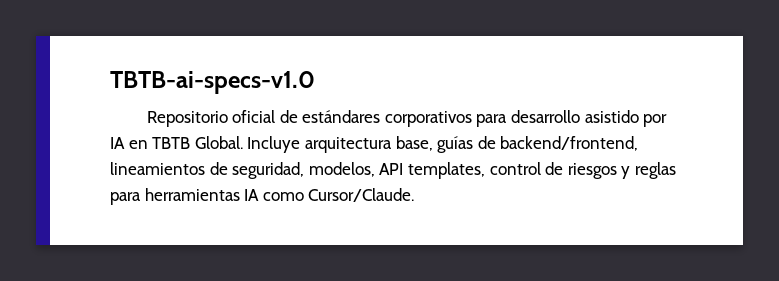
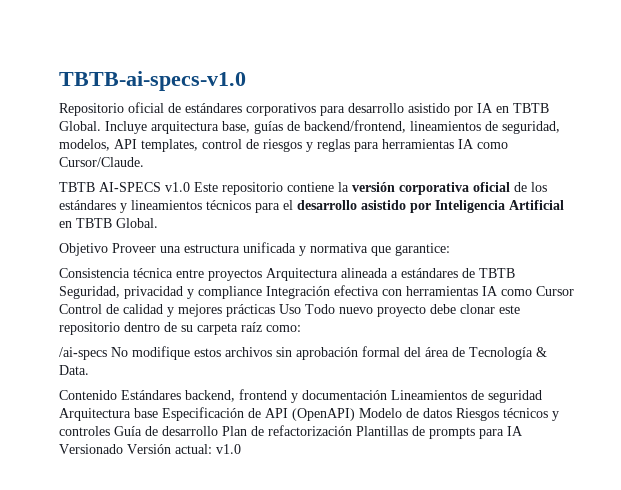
(415, 195) none -> [59,182,547,195] [59,200,564,213] [59,218,158,228] [59,242,450,256] [59,268,515,281] [59,285,574,299] [59,304,520,317] [59,322,301,335] [59,346,547,360] [59,365,89,375] [59,389,542,403] [59,407,559,421] [59,425,523,439] [59,444,241,454] // TBTB AI-SPECS v1.0 Este repositorio contiene la versión corporativa oficial de los estándares y lineamientos técnicos para el desarrollo asistido por Inteligencia Artificial en TBTB Global. // Objetivo Proveer una estructura unificada y normativa que garantice: // Consistencia técnica entre proyectos Arquitectura alineada a estándares de TBTB Seguridad, privacidad y compliance Integración efectiva con herramientas IA como Cursor Control de calidad y mejores prácticas Uso Todo nuevo proyecto debe clonar este repositorio dentro de su carpeta raíz como: // /ai-specs No modifique estos archivos sin aprobación formal del área de Tecnología & Data. // Contenido Estándares backend, frontend y documentación Lineamientos de seguridad Arquitectura base Especificación de API (OpenAPI) Modelo de datos Riesgos técnicos y controles Guía de desarrollo Plan de refactorización Plantillas de prompts para IA Versionado Versión actual: v1.0

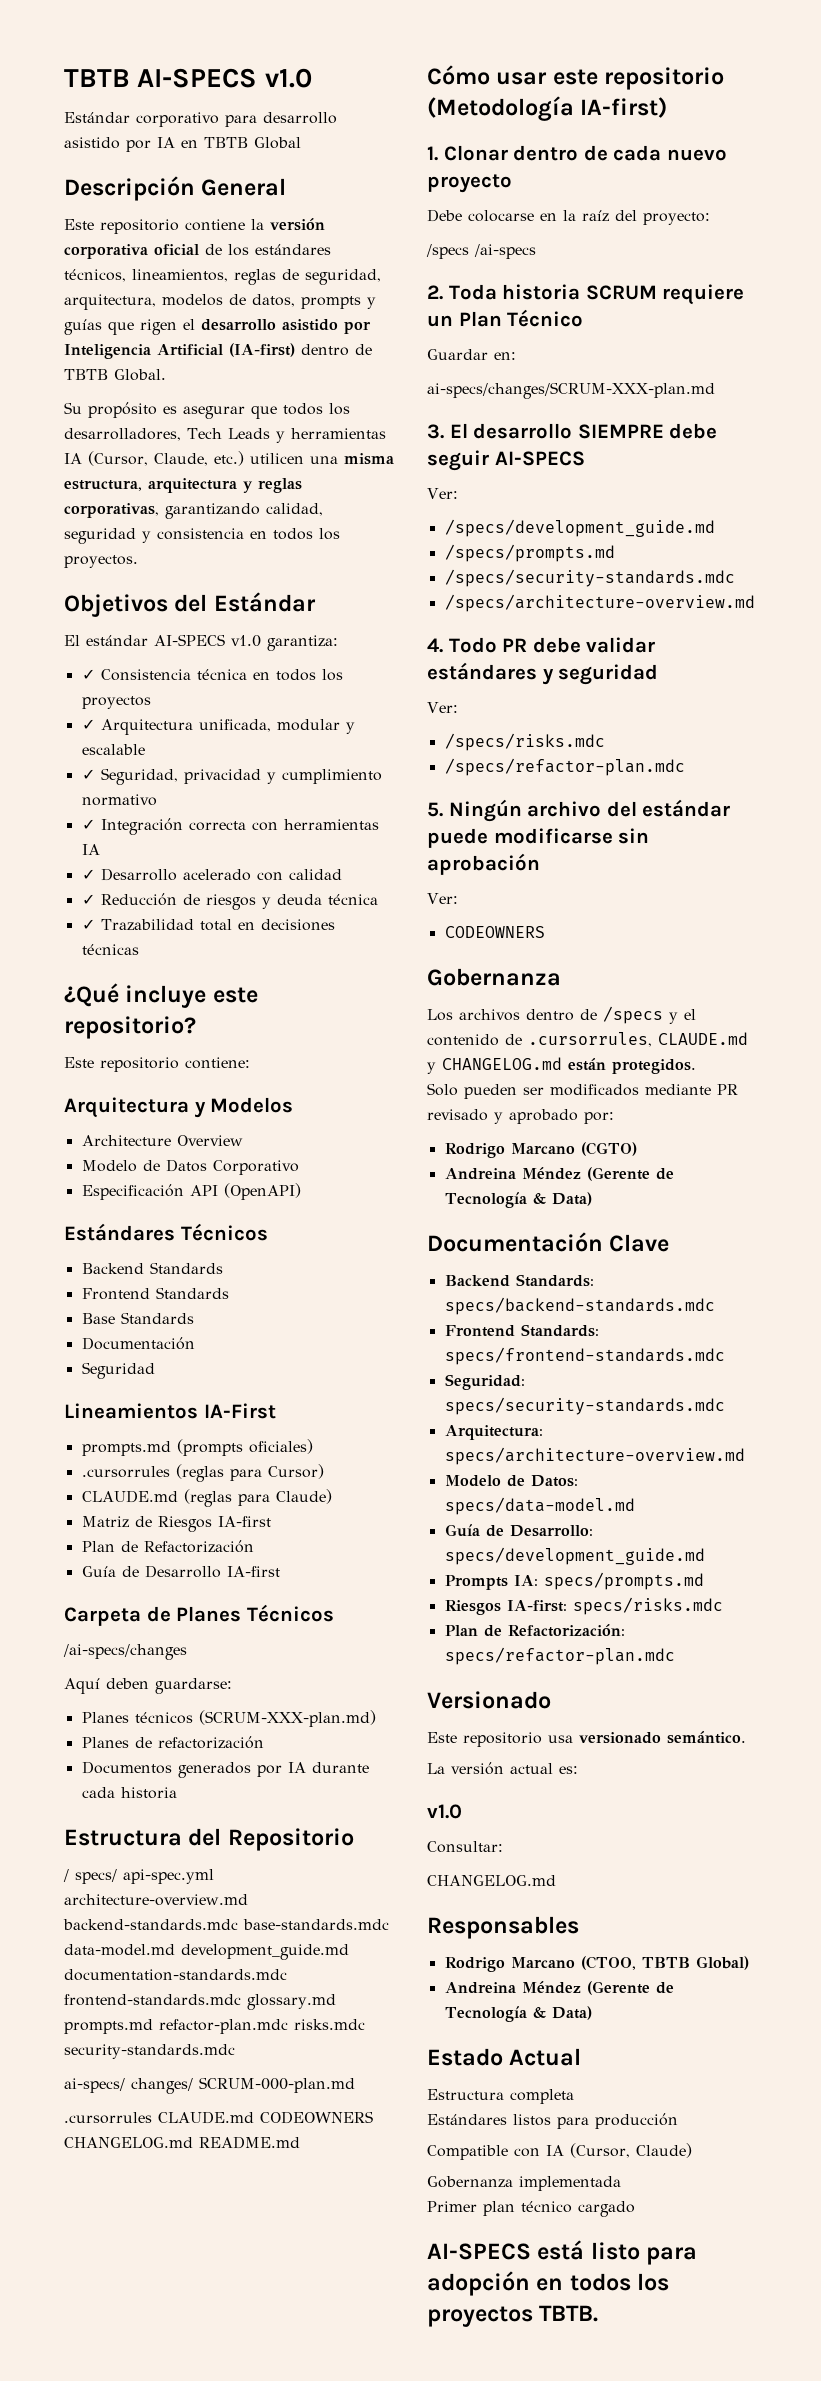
[59,71,246,91] [59,102,316,116] TBTB-ai-specs-v1.0 // Repositorio oficial de estándares corporativos -> [64,68,312,88] [64,112,219,127] TBTB AI-SPECS v1.0 // Estándar corporativo
[59,120,560,134] [59,139,508,152] [59,157,144,167] [59,182,190,192] Global. Incluye arquitectura base, guías de backend/frontend, lineamientos de seguridad, modelos, API templates, control de riesgos y reglas para herramientas IA como Cursor/Claude. // TBTB AI-SPECS v1.0 -> [254,137,301,149] [64,176,287,201] Global // Descripción General //
[120,200,280,213] y lineamientos técnicos para -> [64,269,381,285] [64,294,376,310] [64,319,177,335] técnicos, lineamientos, reglas de seguridad, arquitectura, modelos de datos, prompts y guías que rigen
[59,221,72,228] en -> [229,343,372,357] (IA-first) dentro de
[59,242,450,256] [59,268,515,281] [59,285,574,299] [59,304,520,317] [59,322,301,335] [59,346,547,360] [59,365,89,375] [59,389,542,403] [59,407,559,421] [59,425,523,439] [59,444,241,454] Objetivo Proveer una estructura unificada y normativa que garantice: // Consistencia técnica entre proyectos Arquitectura alineada a estándares de TBTB Seguridad, privacidad y compliance Integración efectiva con herramientas IA como Cursor Control de calidad y mejores prácticas Uso Todo nuevo proyecto debe clonar este repositorio dentro de su carpeta raíz como: // /ai-specs No modifique estos archivos sin aprobación formal del área de Tecnología & Data. // Contenido Estándares backend, frontend y documentación Lineamientos de seguridad Arquitectura base Especificación de API (OpenAPI) Modelo de datos Riesgos técnicos y controles Guía de desarrollo Plan de refactorización Plantillas de prompts para IA Versionado Versión actual: v1.0 -> [64,402,350,419] [64,428,386,443] [64,451,394,466] [64,478,302,493] [64,503,323,519] [64,528,340,544] [64,555,138,568] [64,592,316,617] [64,634,338,651] [81,669,343,681] [81,696,151,709] [81,719,355,735] [81,744,145,755] [81,768,382,785] [81,794,157,806] [81,818,379,835] [81,844,100,855] [81,868,342,881] [81,893,378,910] [81,919,335,931] [81,944,139,955] [64,983,258,1008] [64,1016,196,1039] [64,1057,250,1072] [64,1097,294,1118] [81,1135,243,1146] [81,1159,299,1175] [81,1183,301,1200] [64,1223,268,1241] [81,1262,223,1274] [81,1287,229,1300] [81,1312,194,1324] [81,1337,195,1350] [81,1362,155,1379] [64,1403,276,1419] [81,1439,313,1456] [81,1464,324,1482] [81,1489,332,1507] [81,1516,271,1532] [81,1540,254,1553] [81,1565,280,1578] [64,1604,334,1626] [63,1644,187,1660] [64,1678,232,1694] [81,1710,376,1727] [81,1736,264,1749] [81,1761,369,1778] [81,1787,177,1799] [64,1828,354,1851] [63,1869,214,1884] [64,1894,248,1906] [63,1919,389,1930] [64,1944,349,1960] [64,1969,287,1981] [64,1994,336,2010] [64,2019,365,2034] [64,2044,235,2059] [64,2077,355,2094] [64,2111,373,2124] [64,2136,300,2149] [427,65,725,90] [427,96,668,121] [427,145,727,161] [427,174,512,193] [427,209,710,225] [426,244,536,259] [427,284,745,305] [427,309,584,327] [427,349,516,360] [427,382,715,399] [427,423,718,439] [427,450,585,471] [427,488,458,499] [444,519,715,537] [444,544,615,562] [444,569,735,587] [444,594,755,612] [427,637,656,653] [427,662,659,685] [427,702,458,713] [444,733,605,751] [444,758,685,776] [427,799,731,822] [427,828,650,848] [427,853,540,875] [427,893,458,904] [444,926,545,938] [427,968,561,986] [427,1006,696,1024] [427,1032,748,1047] [427,1057,696,1074] [427,1083,738,1099] [427,1109,614,1124] [444,1142,637,1158] [444,1167,674,1181] [444,1192,592,1208] [427,1232,670,1252] [444,1274,594,1287] [444,1297,715,1315] [444,1324,599,1337] [444,1347,725,1365] [444,1374,525,1390] [444,1397,725,1415] [444,1425,543,1440] [444,1447,745,1465] [444,1475,578,1487] [444,1497,635,1515] [444,1524,593,1537] [444,1547,705,1565] [444,1572,704,1590] [444,1597,723,1615] [444,1624,625,1637] [444,1647,675,1665] [427,1691,551,1709] [427,1731,746,1747] [427,1762,578,1775] [427,1804,462,1819] [427,1841,503,1853] [427,1875,556,1886] [427,1916,579,1939] [444,1956,749,1972] [444,1981,674,1995] [444,2006,592,2022] [427,2048,582,2066] [427,2089,574,2104] [427,2113,678,2129] [427,2143,692,2160] [427,2176,621,2191] [427,2201,635,2217] [427,2240,698,2265] [427,2271,670,2296] [427,2305,599,2327] Su propósito es asegurar que todos los desarrolladores, Tech Leads y herramientas IA (Cursor, Claude, etc.) utilicen una misma estructura, arquitectura y reglas corporativas, garantizando calidad, seguridad y consistencia en todos los proyectos. // Objetivos del Estándar // El estándar AI-SPECS v1.0 garantiza: // ✓ Consistencia técnica en todos los proyectos // ✓ Arquitectura unificada, modular y escalable // ✓ Seguridad, privacidad y cumplimiento normativo // ✓ Integración correcta con herramientas IA // ✓ Desarrollo acelerado con calidad // ✓ Reducción de riesgos y deuda técnica // ✓ Trazabilidad total en decisiones técnicas // ¿Qué incluye este repositorio? // Este repositorio contiene: // Arquitectura y Modelos // Architecture Overview // Modelo de Datos Corporativo // Especificación API (OpenAPI) // Estándares Técnicos // Backend Standards // Frontend Standards // Base Standards // Documentación // Seguridad // Lineamientos IA-First // prompts.md (prompts oficiales) // .cursorrules (reglas para Cursor) // CLAUDE.md (reglas para Claude) // Matriz de Riesgos IA-first // Plan de Refactorización // Guía de Desarrollo IA-first // Carpeta de Planes Técnicos // /ai-specs/changes // Aquí deben guardarse: // Planes técnicos (SCRUM-XXX-plan.md) // Planes de refactorización // Documentos generados por IA durante cada historia // Estructura del Repositorio // / specs/ api-spec.yml architecture-overview.md backend-standards.mdc base-standards.mdc data-model.md development_guide.md documentation-standards.mdc frontend-standards.mdc glossary.md prompts.md refactor-plan.mdc risks.mdc security-standards.mdc // ai-specs/ changes/ SCRUM-000-plan.md // .cursorrules CLAUDE.md CODEOWNERS CHANGELOG.md README.md // Cómo usar este repositorio (Metodología IA-first) // 1. Clonar dentro de cada nuevo proyecto // Debe colocarse en la raíz del proyecto: // /specs /ai-specs // 2. Toda historia SCRUM requiere un Plan Técnico // Guardar en: // ai-specs/changes/SCRUM-XXX-plan.md // 3. El desarrollo SIEMPRE debe seguir AI-SPECS // Ver: // /specs/development_guide.md // /specs/prompts.md // /specs/security-standards.mdc // /specs/architecture-overview.md // 4. Todo PR debe validar estándares y seguridad // Ver: // /specs/risks.mdc // /specs/refactor-plan.mdc // 5. Ningún archivo del estándar puede modificarse sin aprobación // Ver: // CODEOWNERS // Gobernanza // Los archivos dentro de /specs y el contenido de .cursorrules, CLAUDE.md y CHANGELOG.md están protegidos. // Solo pueden ser modificados mediante PR revisado y aprobado por: // Rodrigo Marcano (CGTO) // Andreina Méndez (Gerente de Tecnología & Data) // Documentación Clave // Backend Standards: specs/backend-standards.mdc // Frontend Standards: specs/frontend-standards.mdc // Seguridad: specs/security-standards.mdc // Arquitectura: specs/architecture-overview.md // Modelo de Datos: specs/data-model.md // Guía de Desarrollo: specs/development_guide.md // Prompts IA: specs/prompts.md // Riesgos IA-first: specs/risks.mdc // Plan de Refactorización: specs/refactor-plan.mdc // Versionado // Este repositorio usa versionado semántico. // La versión actual es: // v1.0 // Consultar: // CHANGELOG.md // Responsables // Rodrigo Marcano (CTOO, TBTB Global) // Andreina Méndez (Gerente de Tecnología & Data) // Estado Actual // Estructura completa // Estándares listos para producción // Compatible con IA (Cursor, Claude) // Gobernanza implementada // Primer plan técnico cargado // AI-SPECS está listo para adopción en todos los proyectos TBTB.

